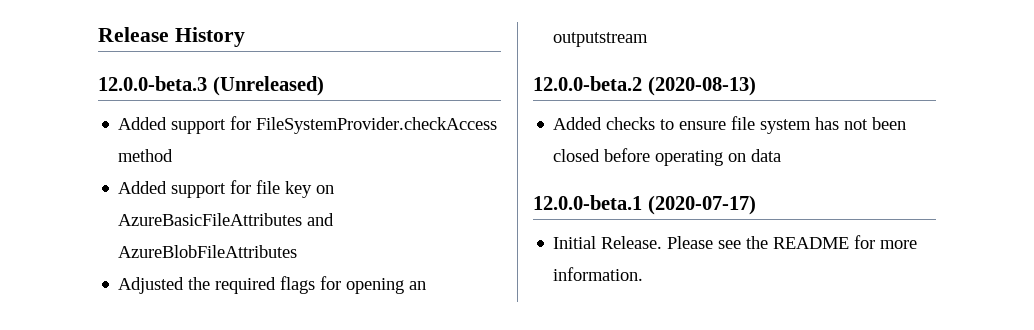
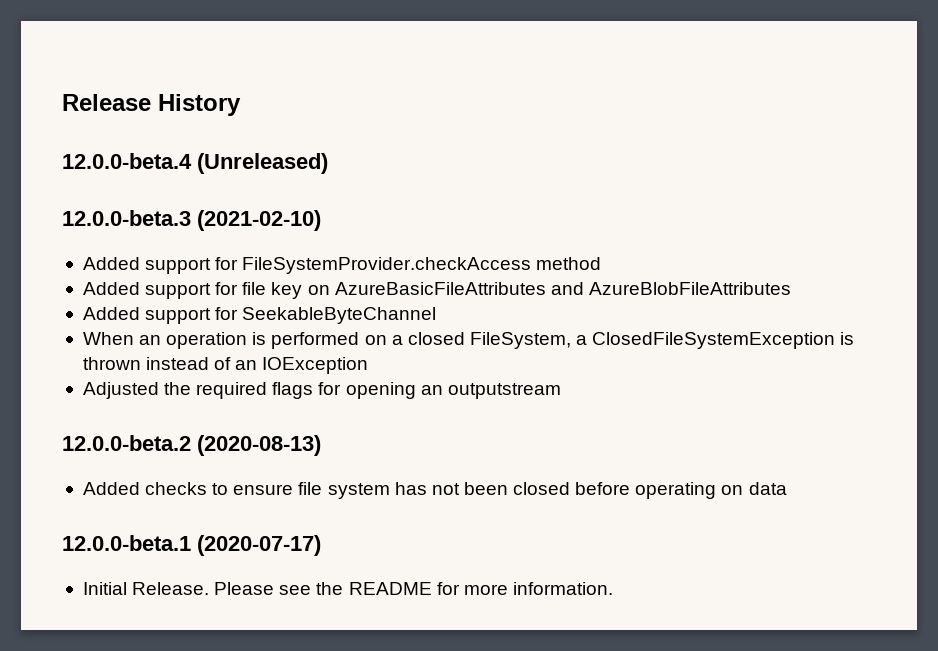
(245, 37) none -> [62,153,328,174] // 12.0.0-beta.4 (Unreleased)
[212,76,324,96] (Unreleased) -> [197,210,321,231] (2021-02-10)
(298, 251) none -> [82,307,437,324] [82,332,855,349] [82,357,369,374] // Added support for SeekableByteChannel // When an operation is performed on a closed FileSystem, a ClosedFileSystemException is thrown instead of an IOException

